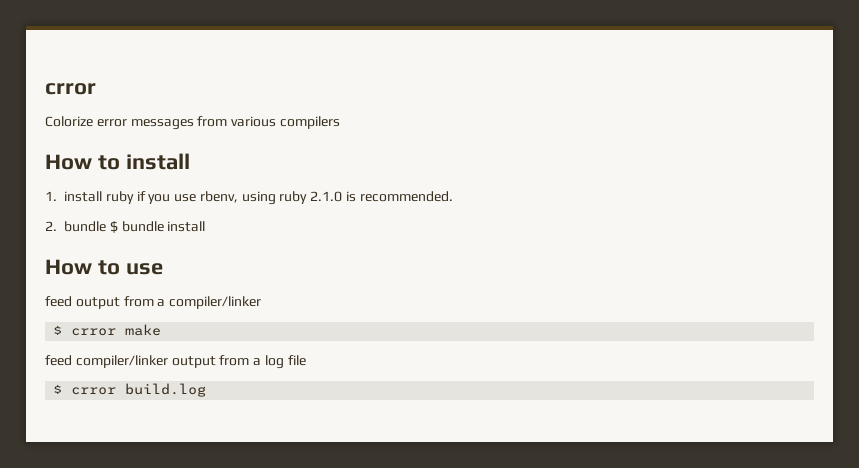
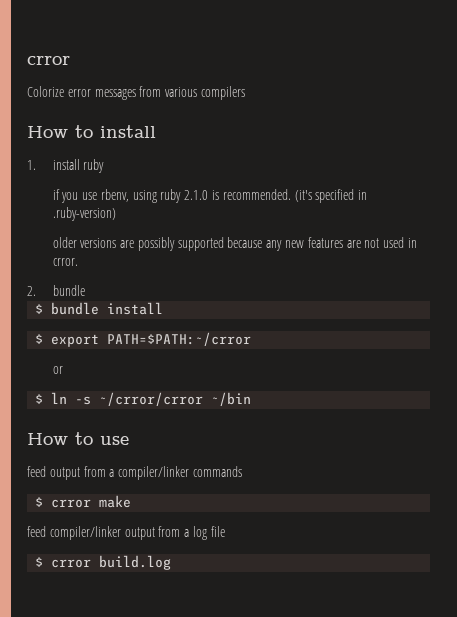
(134, 197) none -> (105, 166) //
(453, 196) none -> [294,189,368,203] [52,207,116,221] [52,237,417,251] [52,258,78,266] (it's specified in .ruby-version) // older versions are possibly supported because any new features are not used in crror.
(106, 226) none -> (85, 290) //
(206, 226) none -> [35,332,252,347] [52,366,63,374] [35,392,252,406] // $ export PATH=$PATH:~/crror // or // $ ln -s ~/crror/crror ~/bin
(262, 302) none -> [192,466,242,477] commands

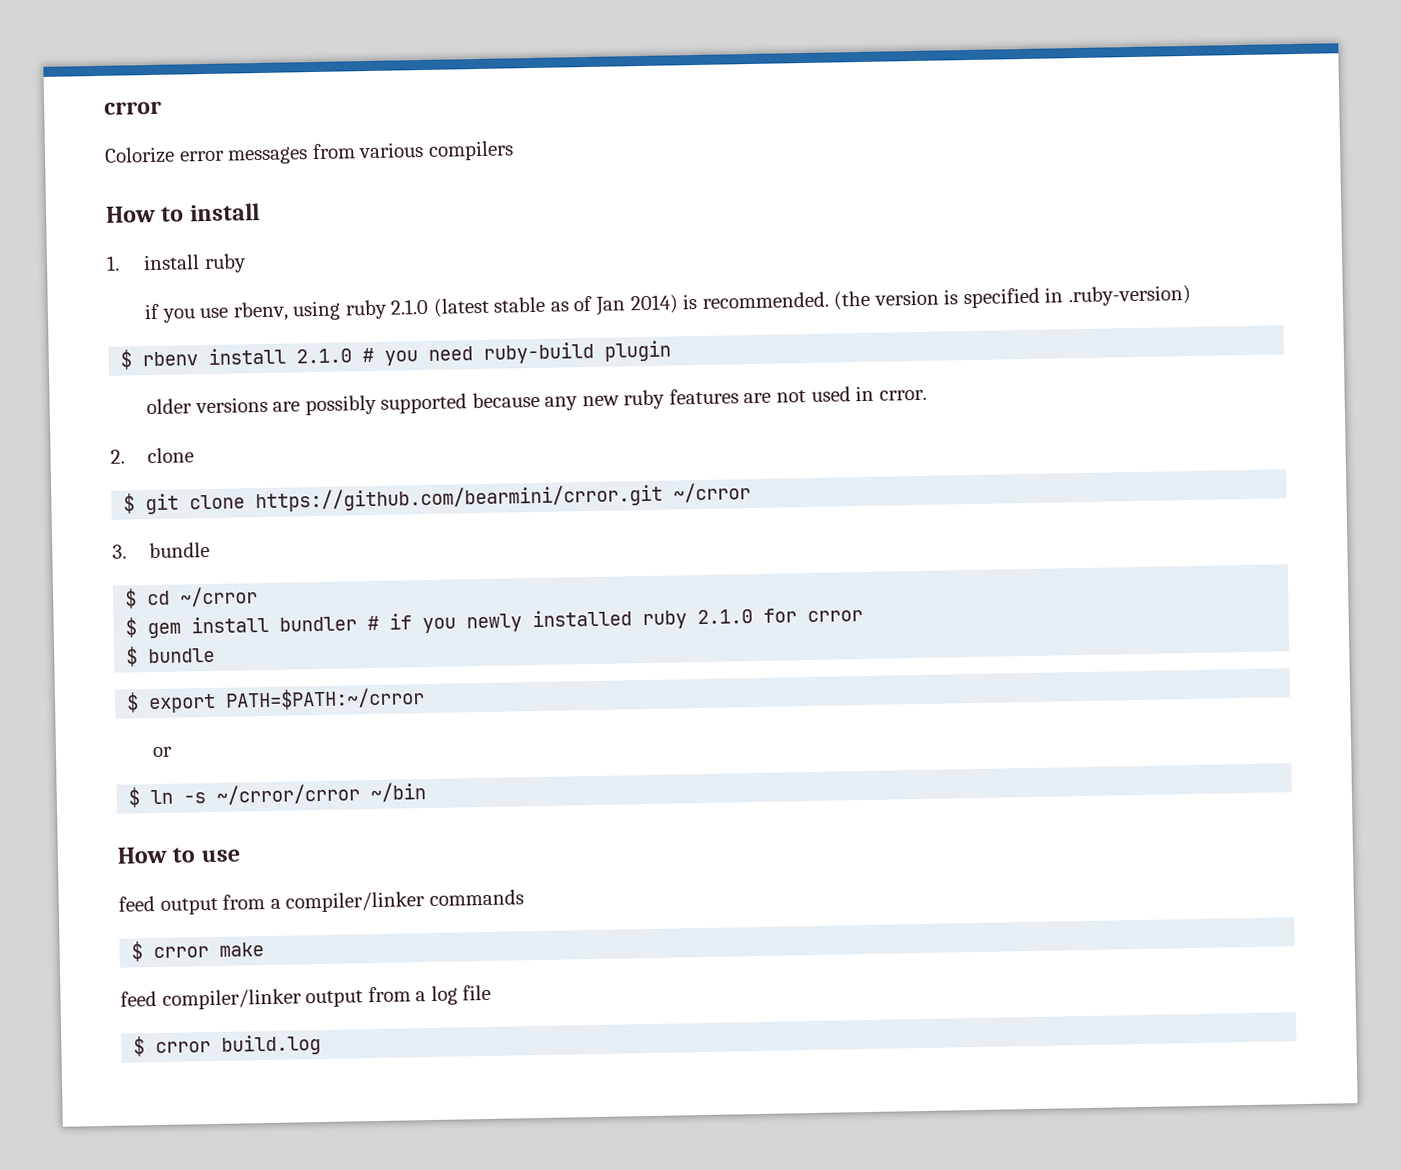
[212,189,368,203] [52,207,116,221] is recommended. (it's specified in .ruby-version) -> [432,284,1191,318] [120,340,672,370] (latest stable as of Jan 2014) is recommended. (the version is specified in .ruby-version) // $ rbenv install 2.1.0 # you need ruby-build plugin
(305, 244) none -> [623,389,666,410] ruby
[52,285,85,296] bundle -> [147,447,195,464] [123,482,752,515] [112,541,211,559] [124,586,259,609] [125,608,864,639] clone // $ git clone https://github.com/bearmini/crror.git ~/crror // 3. bundle // $ cd ~/crror // $ gem install bundler # if you newly installed ruby 2.1.0 for crror
[107,302,164,315] install -> (216, 655) none

